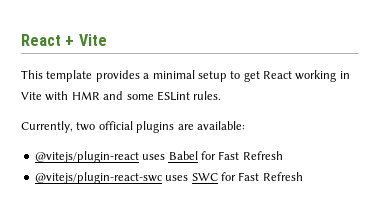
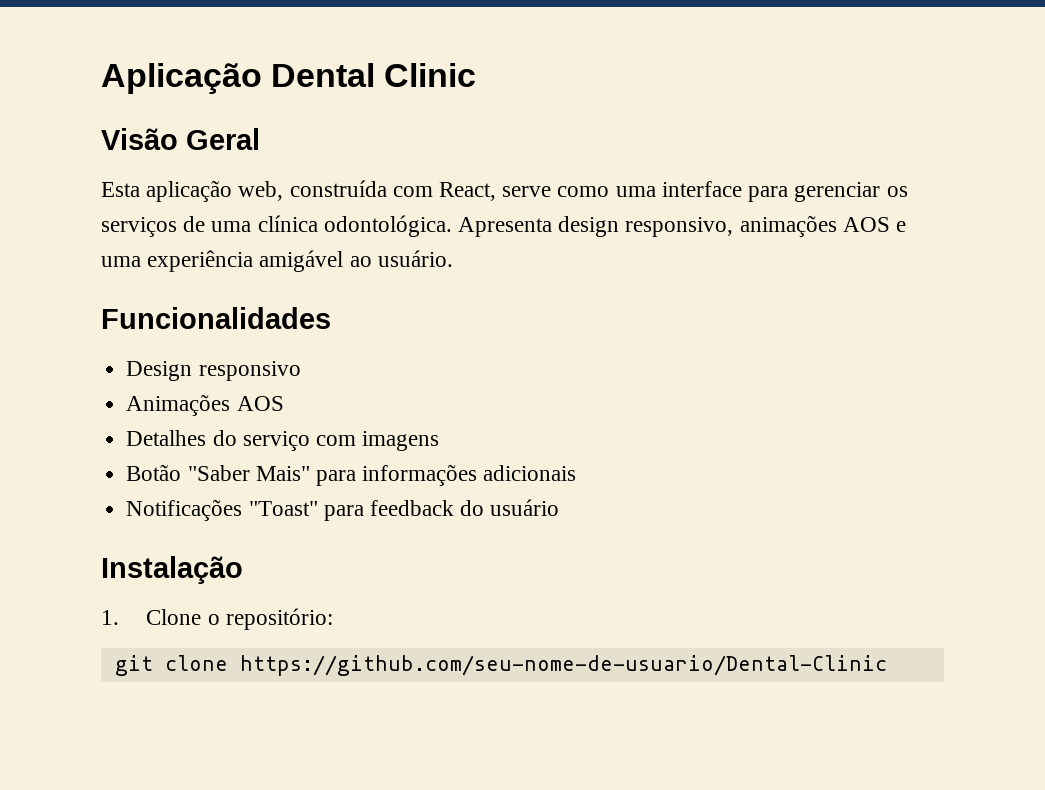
[21,34,107,46] [21,70,350,82] [21,91,222,101] [21,121,245,133] [34,151,283,163] [34,172,303,184] React + Vite // This template provides a minimal setup to get React working in Vite with HMR and some ESLint rules. // Currently, two official plugins are available: // @vitejs/plugin-react uses Babel for Fast Refresh // @vitejs/plugin-react-swc uses SWC for Fast Refresh -> [101,63,477,94] [101,128,260,150] [101,180,908,202] [101,215,907,237] [101,250,453,272] [101,307,331,329] [126,361,301,381] [126,394,284,416] [126,430,440,451] [126,464,577,486] [126,499,560,521] [101,556,243,584] [101,608,333,630] [114,655,887,676] Aplicação Dental Clinic // Visão Geral // Esta aplicação web, construída com React, serve como uma interface para gerenciar os serviços de uma clínica odontológica. Apresenta design responsivo, animações AOS e uma experiência amigável ao usuário. // Funcionalidades // Design responsivo // Animações AOS // Detalhes do serviço com imagens // Botão "Saber Mais" para informações adicionais // Notificações "Toast" para feedback do usuário // Instalação // 1. Clone o repositório: // git clone https://github.com/seu-nome-de-usuario/Dental-Clinic

